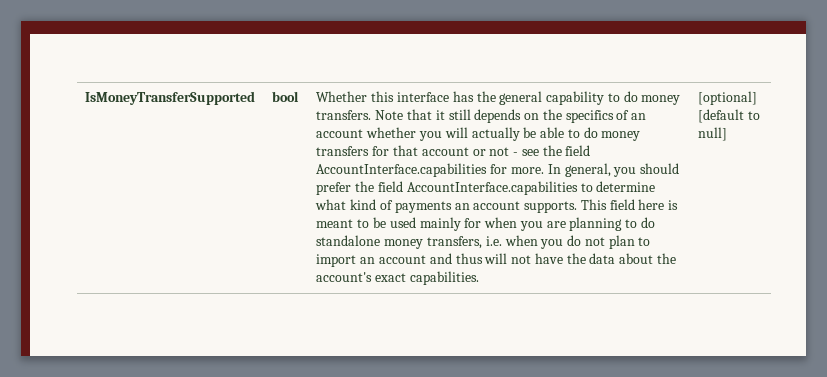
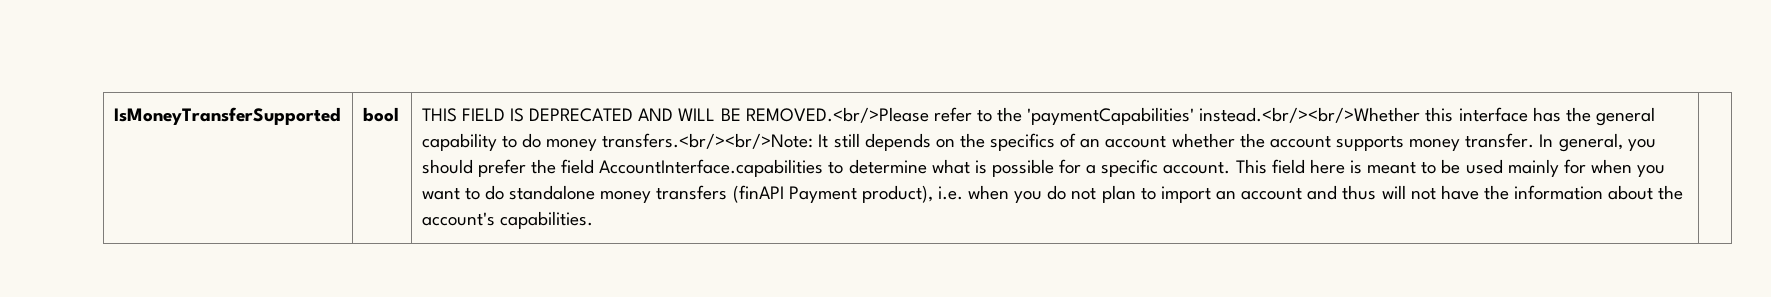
[316,91,368,102] Whether -> [421,107,1421,125] THIS FIELD IS DEPRECATED AND WILL BE REMOVED.<br/>Please refer to the 'paymentCapabilities' instead.<br/><br/>Whether
[316,109,445,120] transfers. Note that it -> [602,133,829,149] transfers.<br/><br/>Note: It
[419,127,641,141] [316,145,591,156] [316,163,545,177] you will actually be able to do money transfers for that account or not - see the field AccountInterface.capabilities for more. -> [1239,133,1535,151] the account supports money transfer.
[350,199,578,213] kind of payments an account supports. -> [974,159,1231,177] is possible for a specific account.
[546,217,623,231] are planning -> [421,188,460,200] want
[427,236,483,249] transfers, -> [656,185,933,203] transfers (finAPI Payment product),
[589,253,616,264] data -> [1514,185,1604,200] information
[375,273,407,282] exact -> (495, 219) none
[698,91,758,105] [698,109,761,123] [698,127,728,141] [optional] [default to null] -> (593, 220) none

